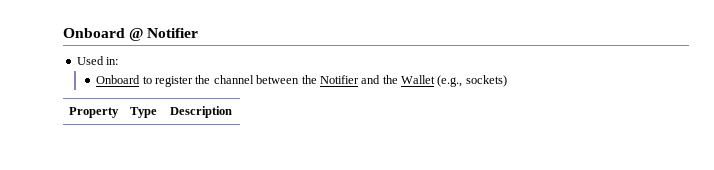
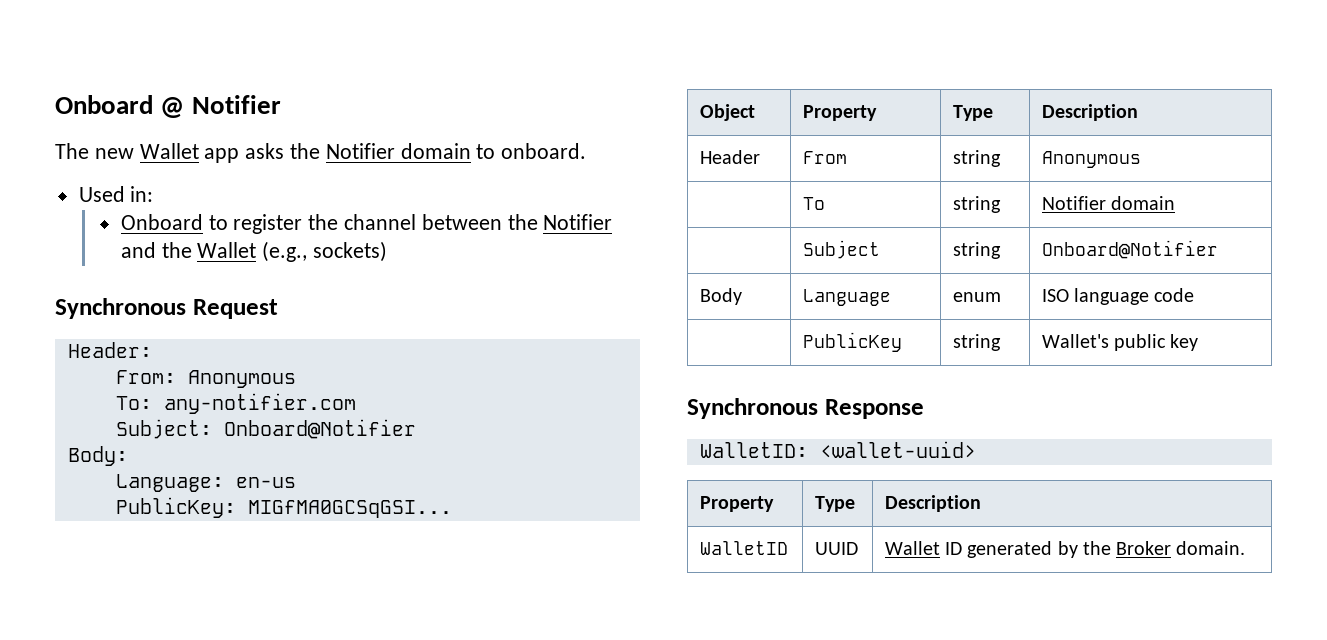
(199, 33) none -> [55,143,587,163] // The new Wallet app asks the Notifier domain to onboard.
[68,107,119,118] [129,107,157,118] [169,106,232,118] // Property | Type | Description -> [55,298,278,319] [67,342,152,358] [115,370,296,388] [115,393,356,414] [115,419,416,439] [67,446,128,466] [115,474,296,492] [115,497,452,518] [699,104,755,121] [802,105,877,121] [952,105,993,121] [1041,104,1138,121] [699,150,760,164] [802,151,847,164] [952,150,1001,167] [1041,151,1141,168] [802,197,825,210] [952,196,1001,213] [1041,196,1176,210] [802,240,880,259] [952,242,1001,259] [1041,240,1218,259] [699,288,742,305] [802,289,891,306] [952,292,1001,302] [1041,288,1195,305] [802,332,902,352] [952,334,1001,351] [1041,334,1199,351] [687,398,924,419] [699,441,976,458] [699,496,774,512] [814,496,855,512] [884,495,981,512] [699,541,788,555] [814,542,858,555] [884,541,1246,558] // Synchronous Request // Header: // From: Anonymous // To: any-notifier.com // Subject: Onboard@Notifier // Body: // Language: en-us // PublicKey: MIGfMA0GCSqGSI... // Object | Property | Type | Description // Header | From | string | Anonymous // | To | string | Notifier domain // | Subject | string | Onboard@Notifier // Body | Language | enum | ISO language code // | PublicKey | string | Wallet's public key // Synchronous Response // WalletID: <wallet-uuid> // Property | Type | Description // WalletID | UUID | Wallet ID generated by the Broker domain.

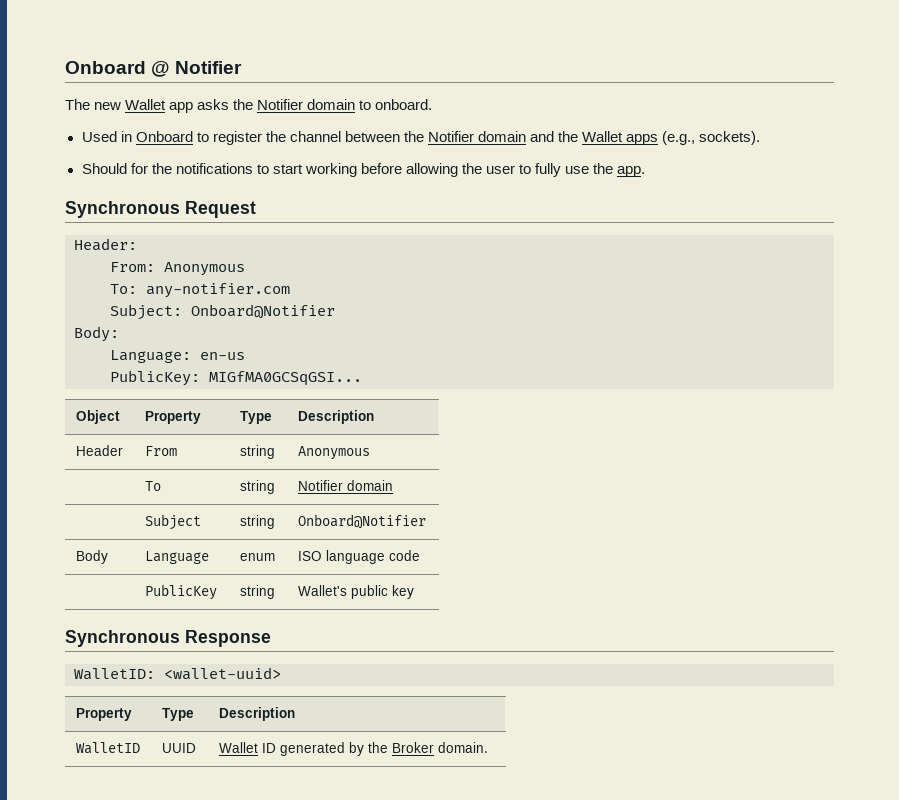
[130,186,154,202] in: // -> [120,131,132,142] in
(613, 222) none -> [478,131,527,142] domain
[262,241,387,262] (e.g., sockets) -> [626,131,761,145] [81,163,646,177] apps (e.g., sockets). // Should for the notifications to start working before allowing the user to fully use the app.

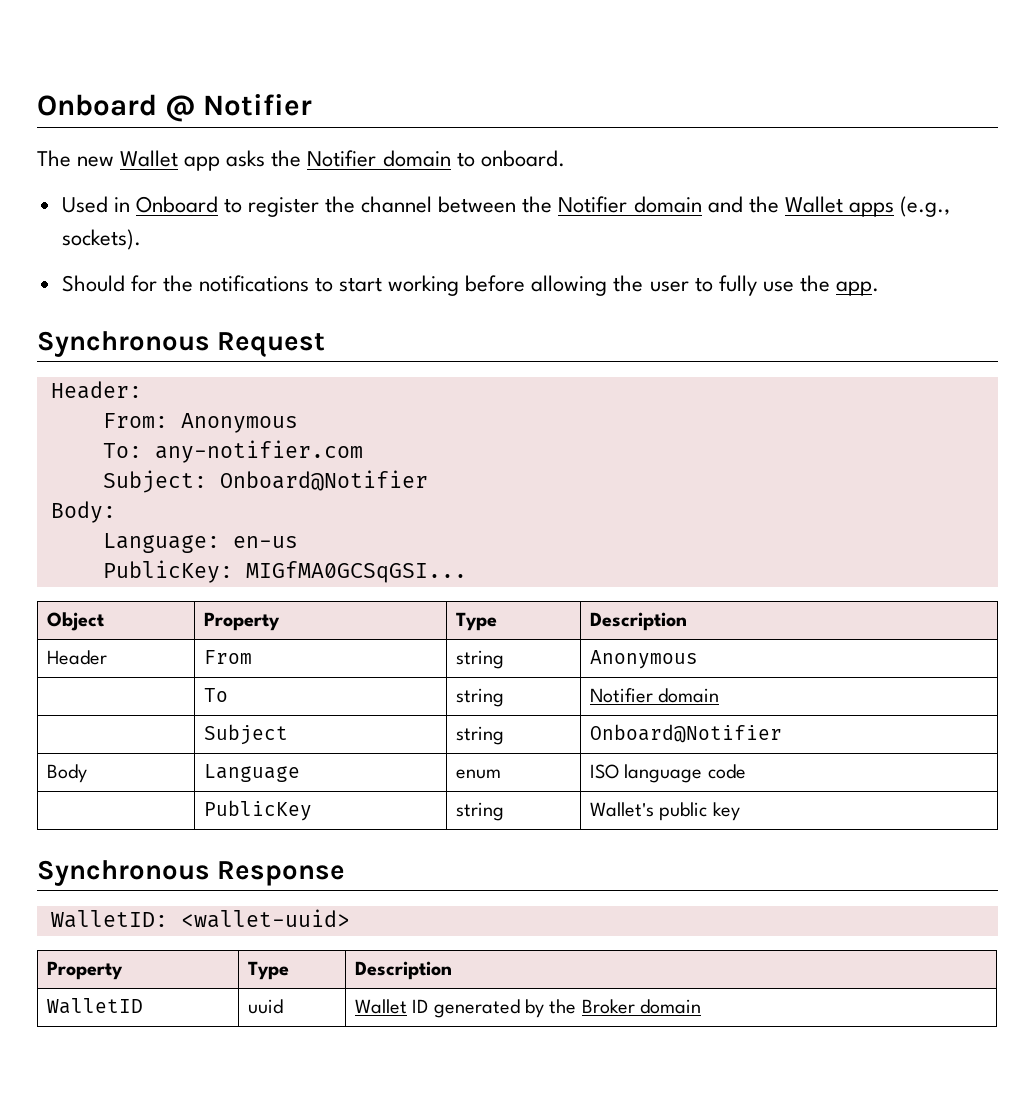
[161,743,196,753] UUID -> [247,999,283,1014] uuid
[437,742,488,753] domain. -> [640,999,702,1014] domain

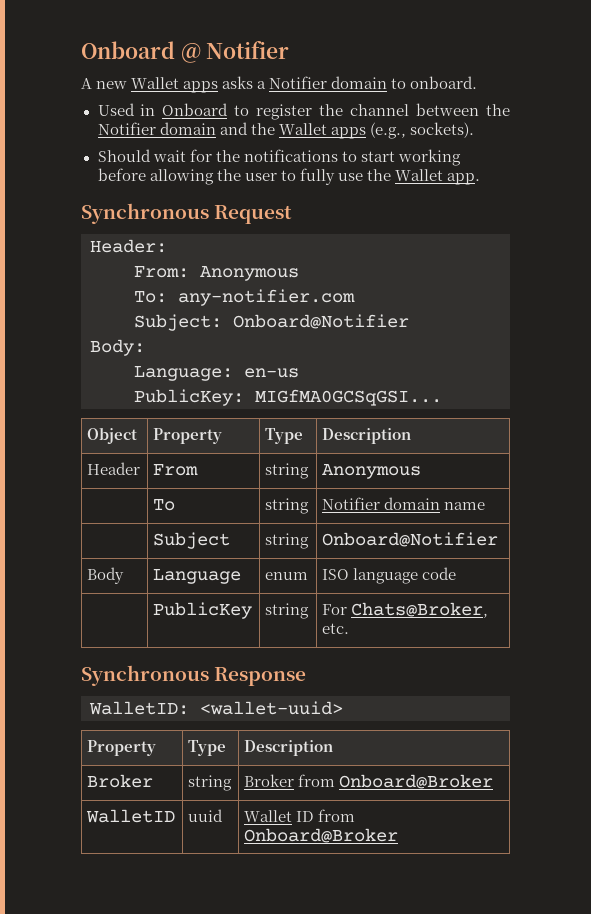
[37,150,71,167] The -> [81,78,92,89] A
[184,150,302,171] app asks the -> [183,76,267,93] apps asks a
(125, 283) none -> [152,150,186,162] wait
(830, 283) none -> [394,169,443,181] Wallet
(720, 695) none -> [444,502,486,510] name
[589,802,740,821] Wallet's public key -> [322,602,489,618] [322,623,350,634] For Chats@Broker, etc.
(452, 970) none -> [87,774,154,788] [188,775,233,791] [244,774,494,789] // Broker | string | Broker from Onboard@Broker
[433,999,702,1018] generated by the Broker domain -> [318,809,356,822] [244,828,399,843] from Onboard@Broker

